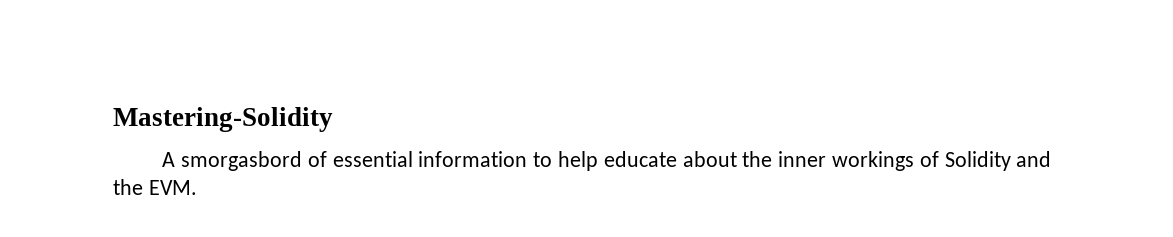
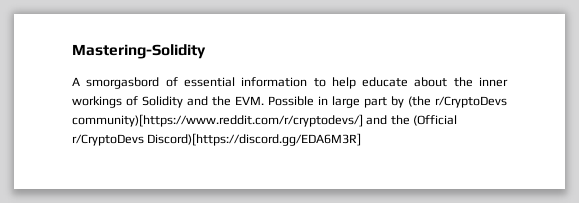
(197, 187) none -> [268,96,507,108] [72,114,458,127] [72,133,362,146] Possible in large part by (the r/CryptoDevs community)[https://www.reddit.com/r/cryptodevs/] and the (Official r/CryptoDevs Discord)[https://discord.gg/EDA6M3R]

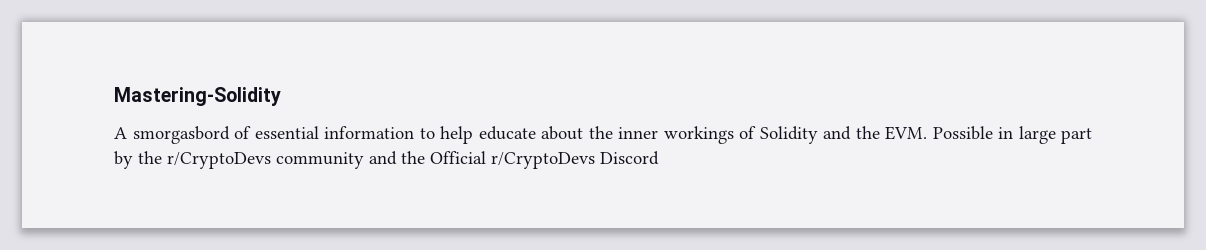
[408,96,507,108] [72,114,458,127] [72,133,362,146] (the r/CryptoDevs community)[https://www.reddit.com/r/cryptodevs/] and the (Official r/CryptoDevs Discord)[https://discord.gg/EDA6M3R] -> [138,151,659,169] the r/CryptoDevs community and the Official r/CryptoDevs Discord

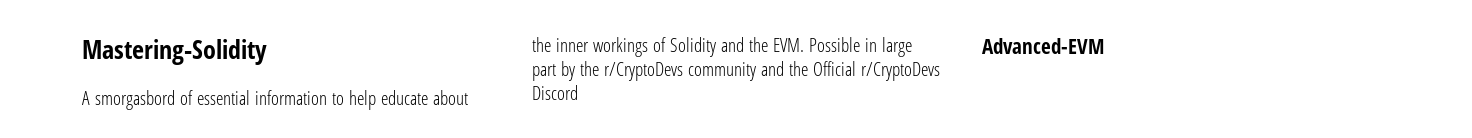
(659, 158) none -> [982,38,1104,54] // Advanced-EVM

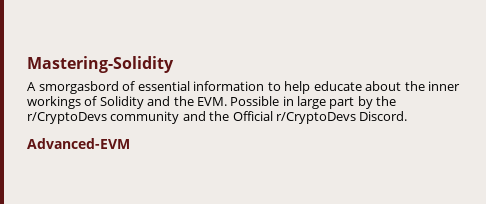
[532,85,578,100] Discord -> [359,111,408,121] Discord.

